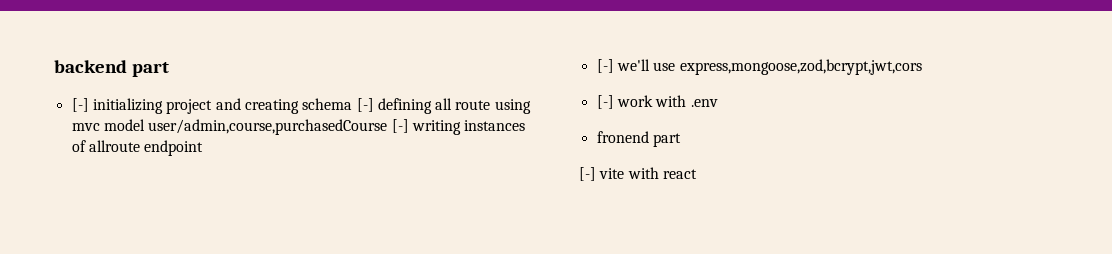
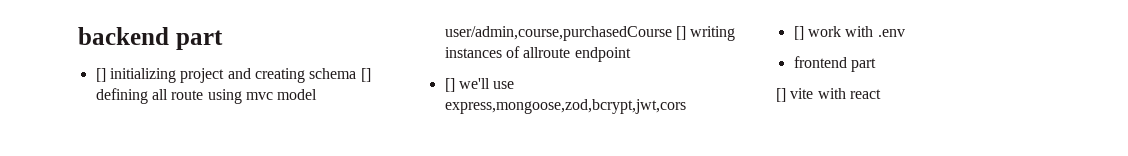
[71,98,89,112] [-] -> [95,68,106,82] []
[356,98,374,112] [-] -> [360,68,371,82] []
[391,119,409,133] [-] -> [675,26,686,40] []
[596,59,614,73] [-] -> [444,78,455,92] []
[596,95,614,109] [-] -> [793,26,804,40] []
[596,131,681,147] [579,167,596,181] fronend part // [-] -> [793,56,876,72] [776,88,786,102] frontend part // []

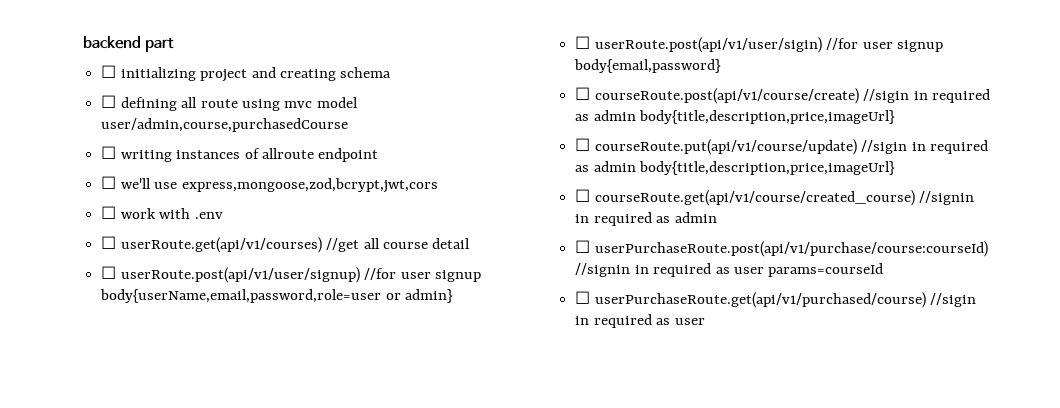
[95,68,106,82] [] -> [101,65,117,78] ☐
[360,68,371,82] [] -> [101,95,117,108] // ☐
[675,26,686,40] [] -> [101,146,117,159] // ☐
[444,78,455,92] [] -> [101,176,117,189] ☐
[793,26,804,40] [] -> [101,206,117,219] ☐
[793,56,876,72] [776,88,881,102] frontend part // [] vite with react -> [101,236,471,253] [101,266,481,283] [100,289,454,303] [575,36,943,53] [574,59,722,73] [575,87,990,104] [575,110,896,124] [575,138,988,155] [575,161,896,175] [575,189,975,206] [575,212,717,226] [575,240,988,257] [575,263,884,277] [575,291,977,308] [575,314,705,328] ☐ userRoute.get(api/v1/courses) //get all course detail // ☐ userRoute.post(api/v1/user/signup) //for user signup body{userName,email,password,role=user or admin} // ☐ userRoute.post(api/v1/user/sigin) //for user signup body{email,password} // ☐ courseRoute.post(api/v1/course/create) //sigin in required as admin body{title,description,price,imageUrl} // ☐ courseRoute.put(api/v1/course/update) //sigin in required as admin body{title,description,price,imageUrl} // ☐ courseRoute.get(api/v1/course/created_course) //signin in required as admin // ☐ userPurchaseRoute.post(api/v1/purchase/course:courseId) //signin in required as user params=courseId // ☐ userPurchaseRoute.get(api/v1/purchased/course) //sigin in required as user

